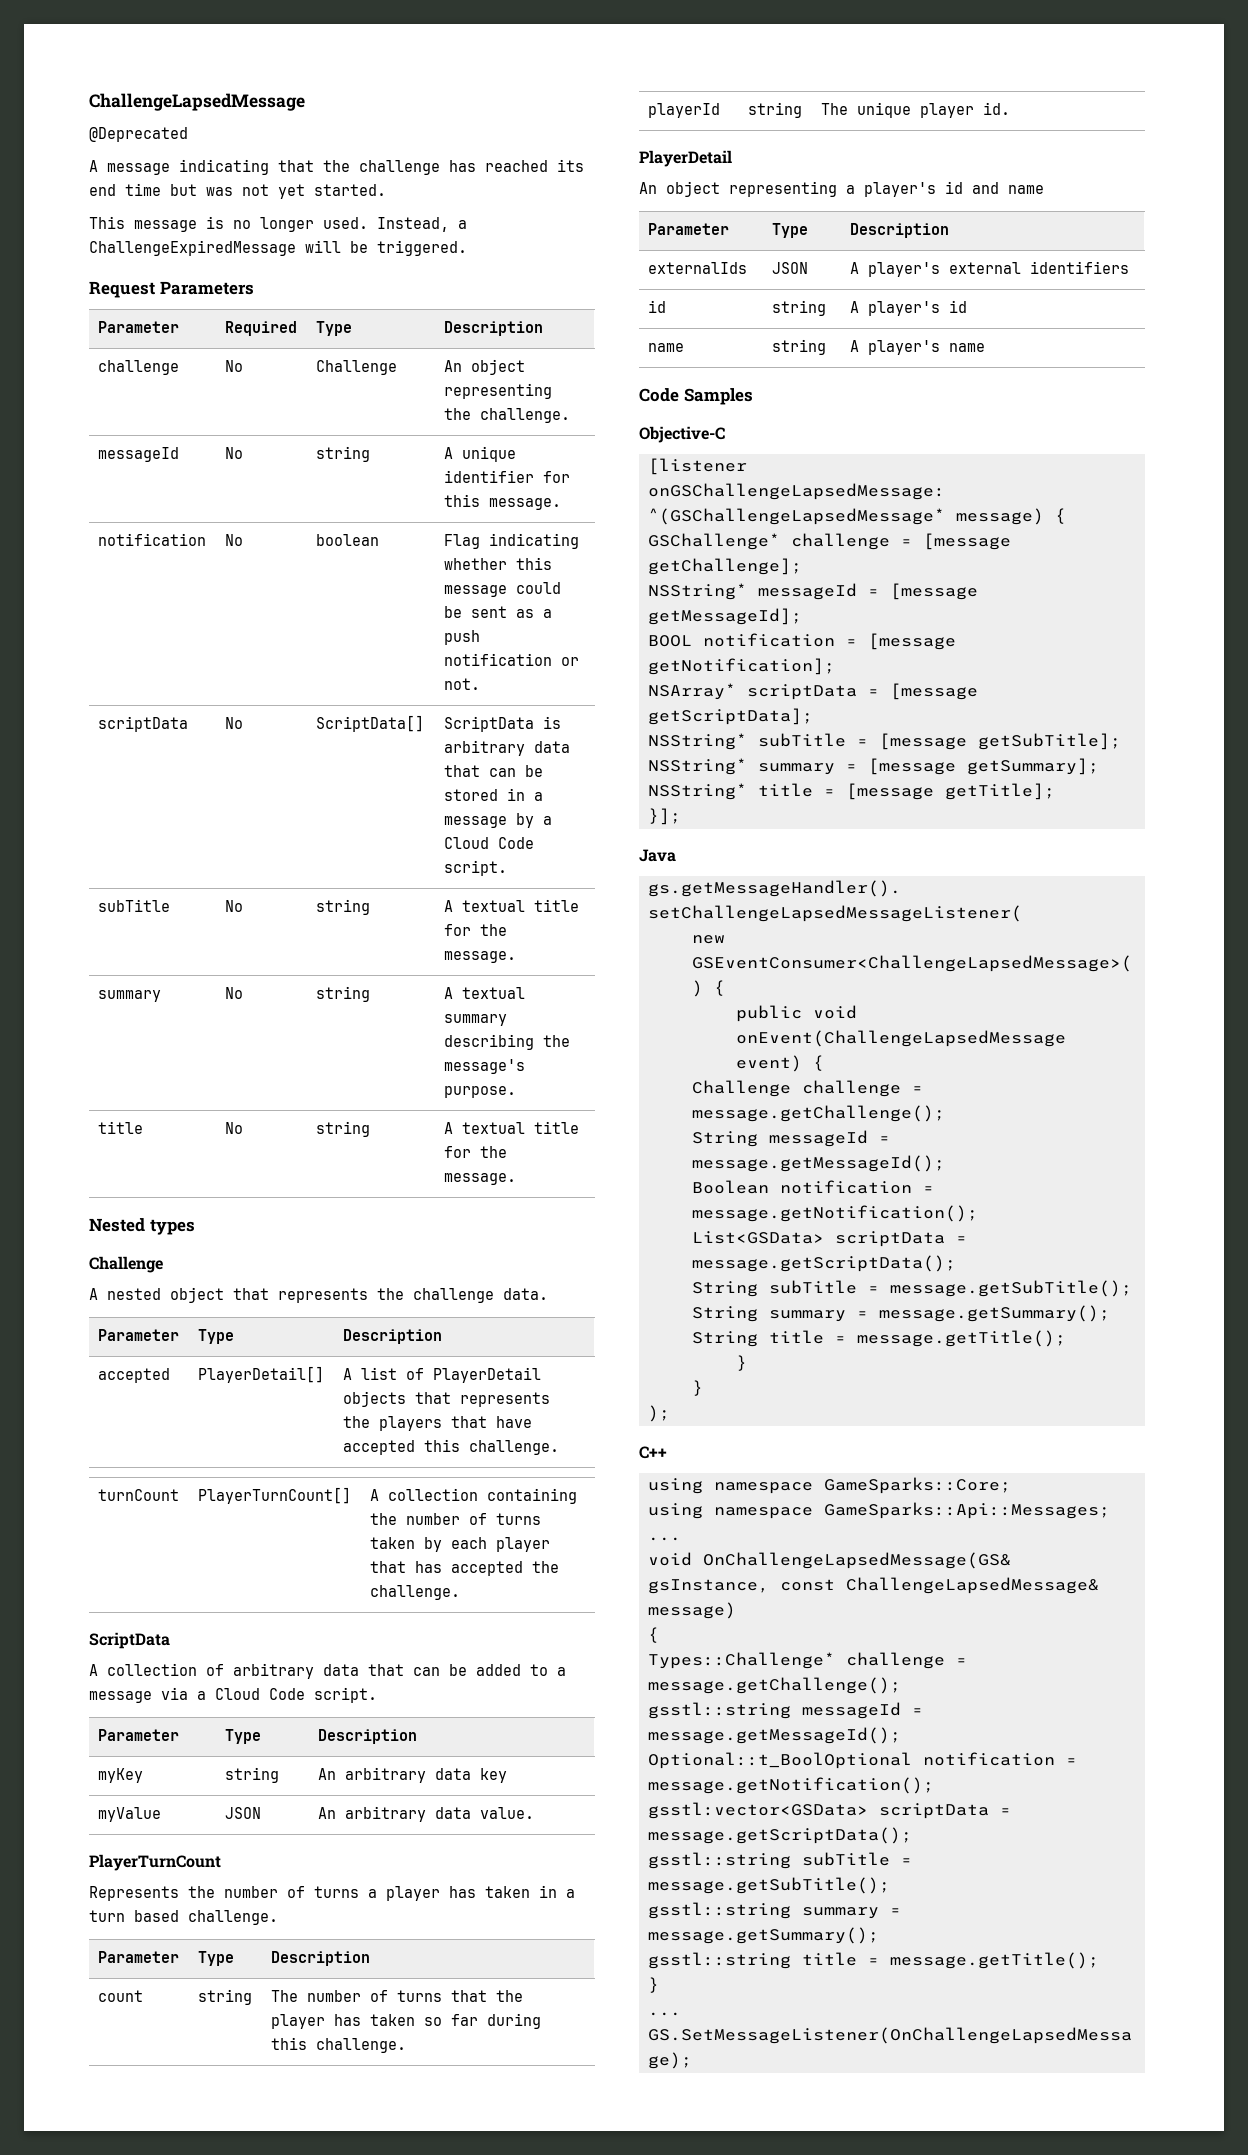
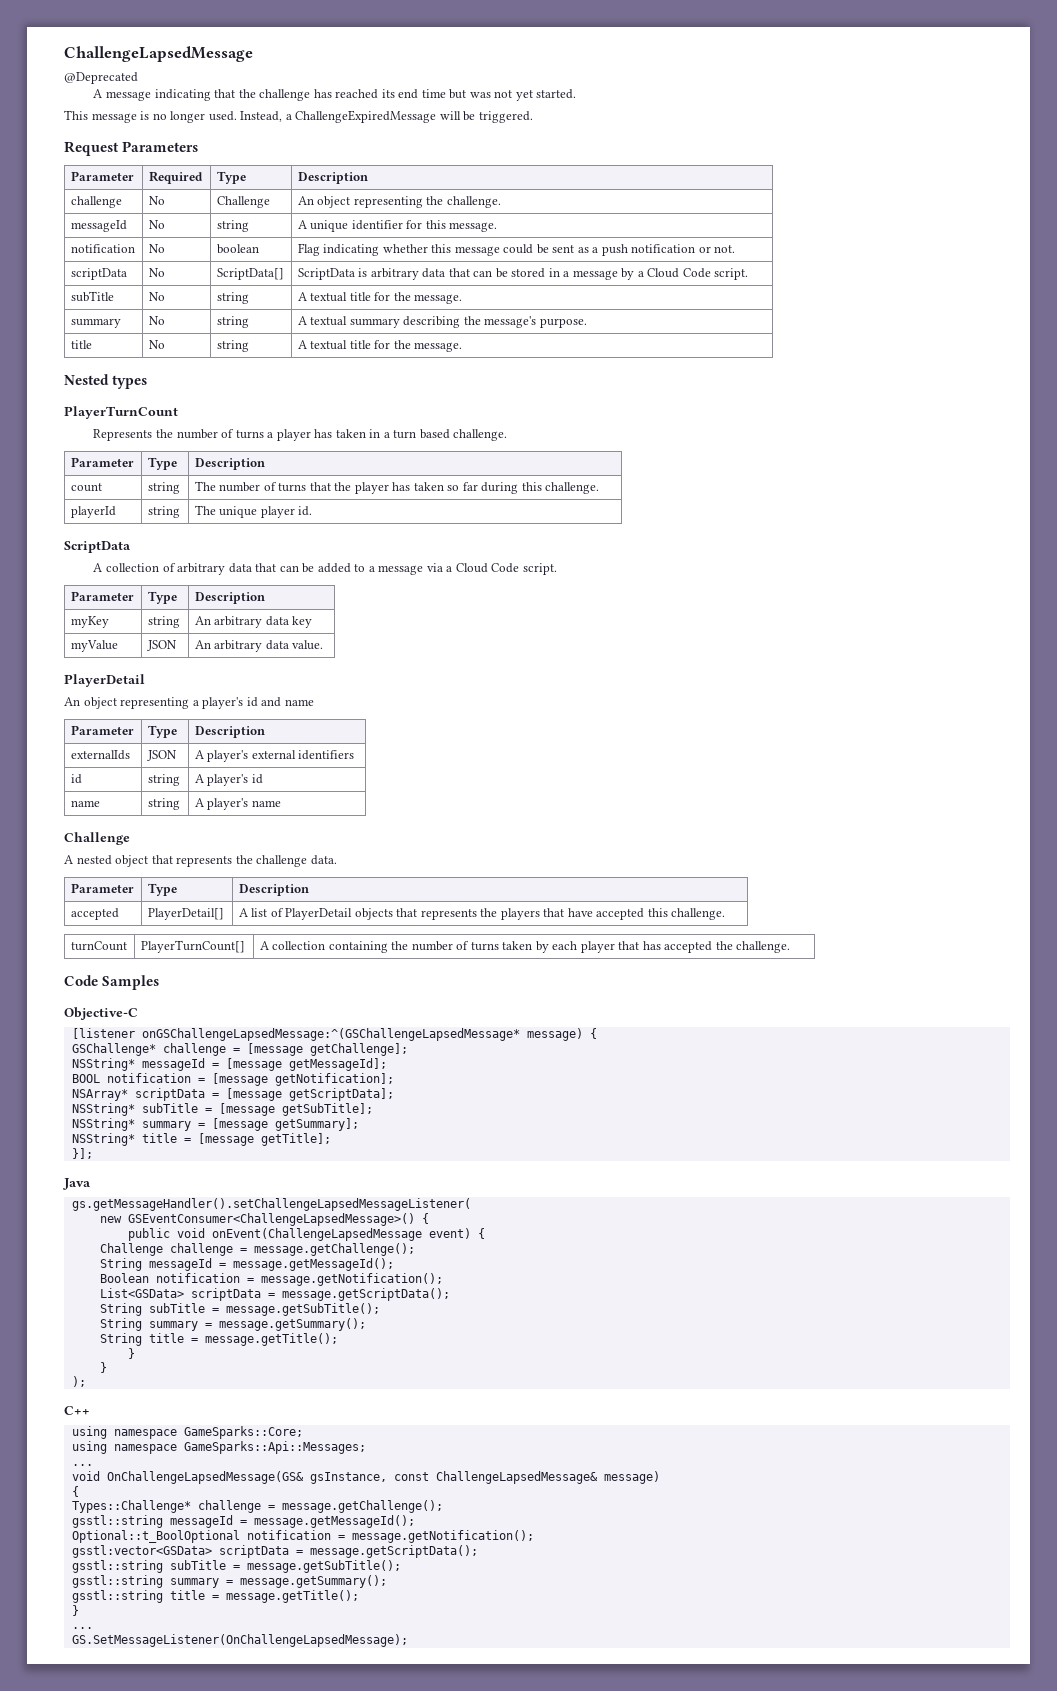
(195, 1227) none -> [64,406,178,419] [93,429,508,441] [70,457,134,467] [147,457,177,470] [194,458,265,470] [70,483,102,492] [147,482,180,494] [194,481,600,494] [70,506,116,518] [147,506,180,518] [194,505,313,518] [64,541,131,553] [93,563,557,575] [70,591,134,601] [147,591,177,604] [194,592,265,604] [70,616,109,628] [147,616,180,628] [194,616,313,628] [70,640,118,652] [146,640,177,651] [194,640,324,652] [64,674,145,687] [64,697,314,709] [70,725,134,735] [147,725,177,738] [194,726,265,738] [70,750,130,760] [146,750,177,761] [194,750,355,762] [70,774,82,784] [147,774,180,786] [194,774,263,786] [70,800,100,807] [147,798,180,810] [194,798,281,810] // PlayerTurnCount // Represents the number of turns a player has taken in a turn based challenge. // Parameter | Type | Description // count | string | The number of turns that the player has taken so far during this challenge. // playerId | string | The unique player id. // ScriptData // A collection of arbitrary data that can be added to a message via a Cloud Code script. // Parameter | Type | Description // myKey | string | An arbitrary data key // myValue | JSON | An arbitrary data value. // PlayerDetail // An object representing a player's id and name // Parameter | Type | Description // externalIds | JSON | A player's external identifiers // id | string | A player's id // name | string | A player's name
[89,1632,170,1649] [89,1663,566,1679] [89,1687,377,1703] [98,1729,180,1741] [225,1729,262,1744] [318,1729,418,1744] [98,1768,144,1783] [225,1767,280,1783] [318,1767,508,1783] [98,1807,162,1822] [225,1807,262,1819] [318,1806,535,1822] [89,1854,221,1871] [89,1885,575,1901] [89,1910,278,1925] [98,1951,180,1963] [198,1951,235,1966] [271,1951,371,1966] [98,1990,144,2002] [198,1989,253,2005] [271,1990,524,2002] [271,2013,542,2029] [271,2037,407,2053] [648,103,721,118] [748,102,803,118] [821,102,1011,118] [639,150,732,167] [639,181,1044,197] [648,223,730,235] [772,223,809,238] [850,223,950,238] [648,262,748,274] [772,262,809,274] [850,261,1130,277] [648,300,667,313] [772,300,827,316] [850,300,968,316] [648,343,685,352] [772,339,827,355] [850,340,986,355] // ScriptData // A collection of arbitrary data that can be added to a message via a Cloud Code script. // Parameter | Type | Description // myKey | string | An arbitrary data key // myValue | JSON | An arbitrary data value. // PlayerTurnCount // Represents the number of turns a player has taken in a turn based challenge. // Parameter | Type | Description // count | string | The number of turns that the player has taken so far during this challenge. // playerId | string | The unique player id. // PlayerDetail // An object representing a player's id and name // Parameter | Type | Description // externalIds | JSON | A player's external identifiers // id | string | A player's id // name | string | A player's name -> (791, 947) none

